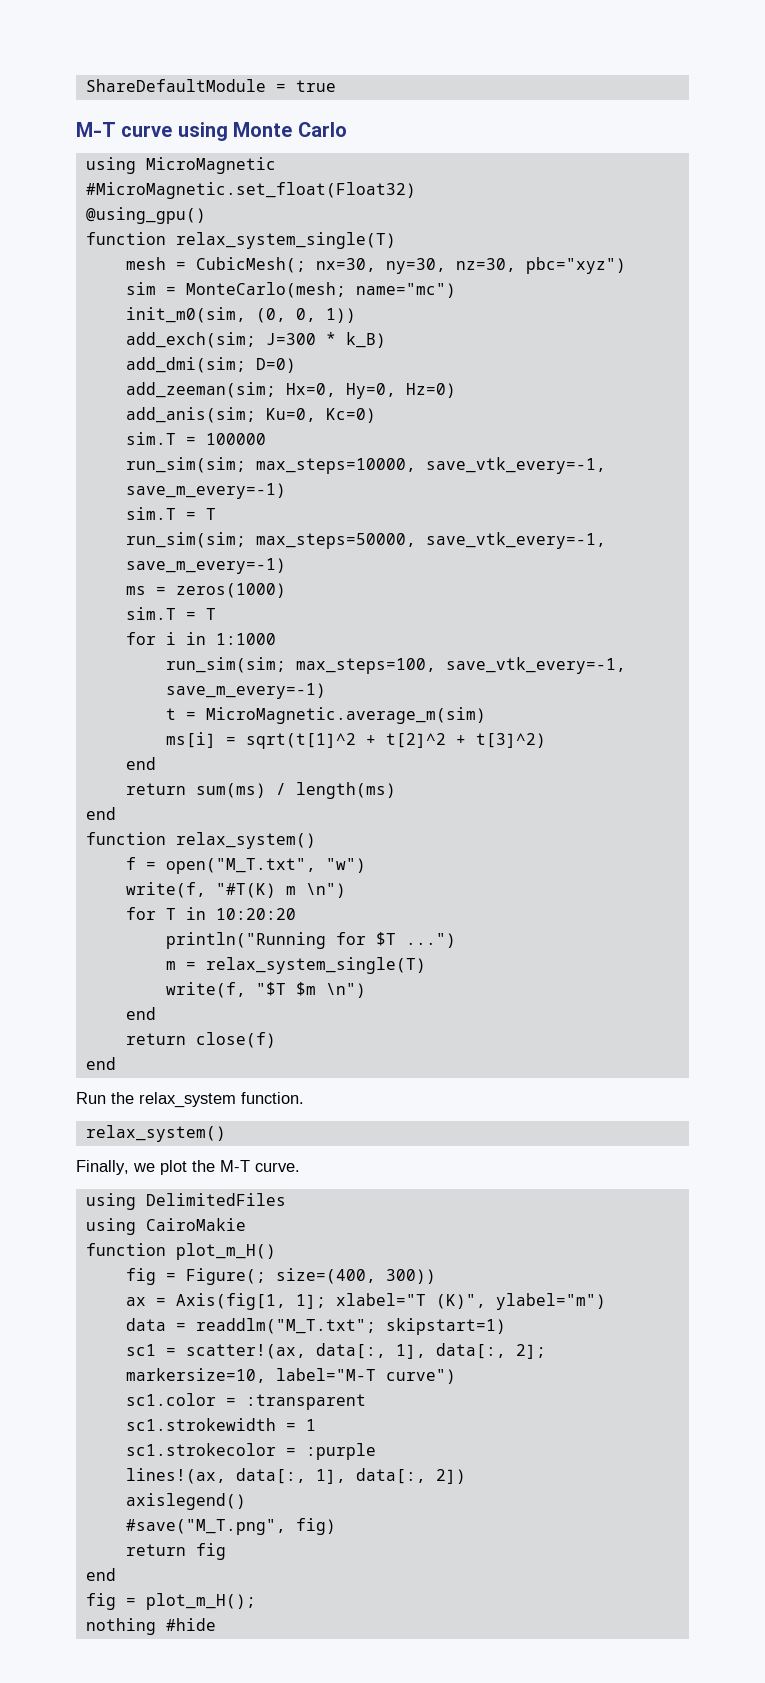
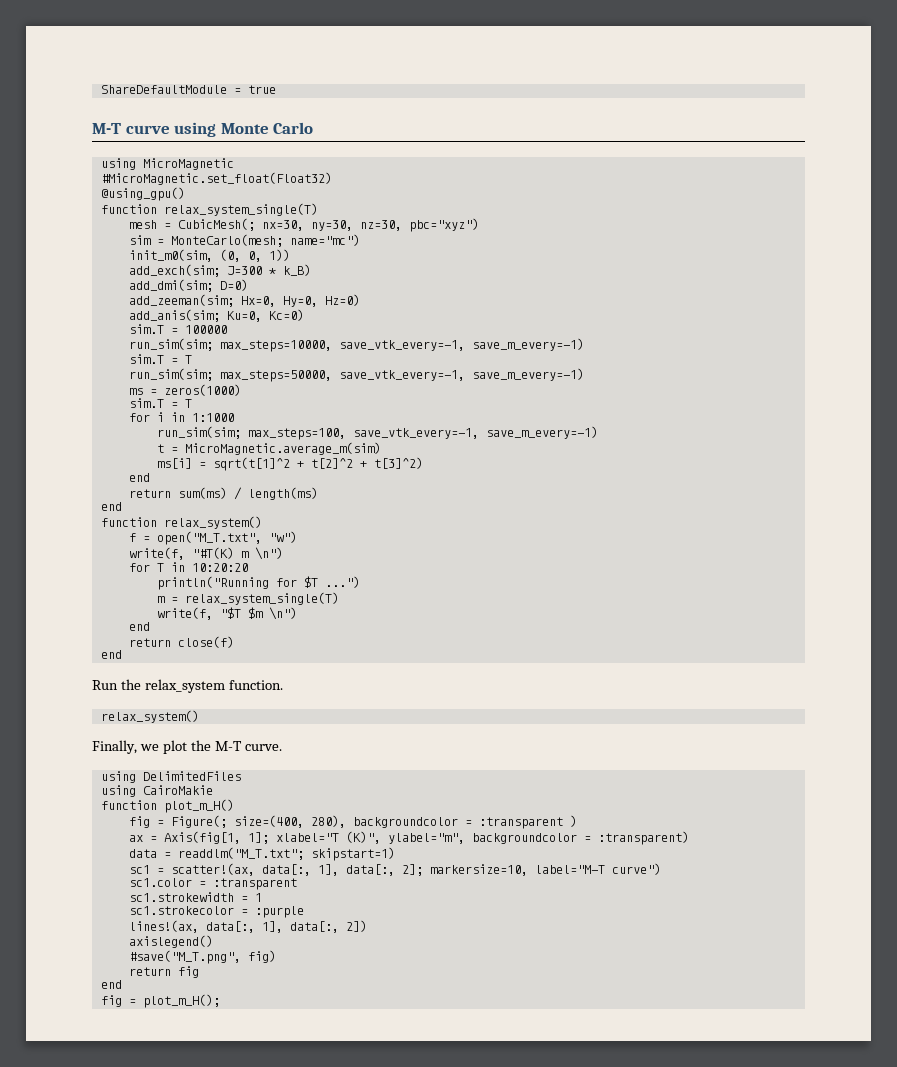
[385,1269,436,1284] 300)) -> [310,815,577,829] 280), backgroundcolor = :transparent )
[495,1293,606,1310] ylabel="m") -> [387,831,689,845] ylabel="m", backgroundcolor = :transparent)
[85,1618,216,1635] // nothing #hide -> (220, 1001) none

